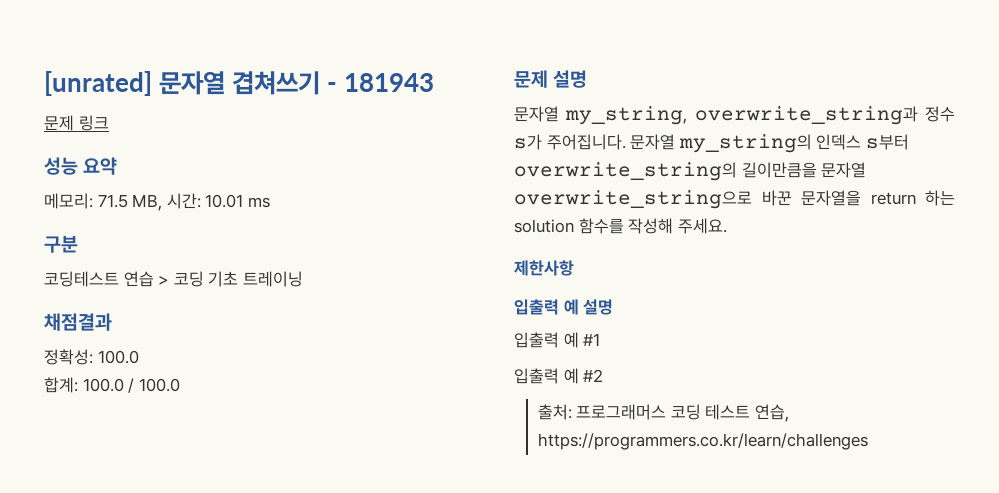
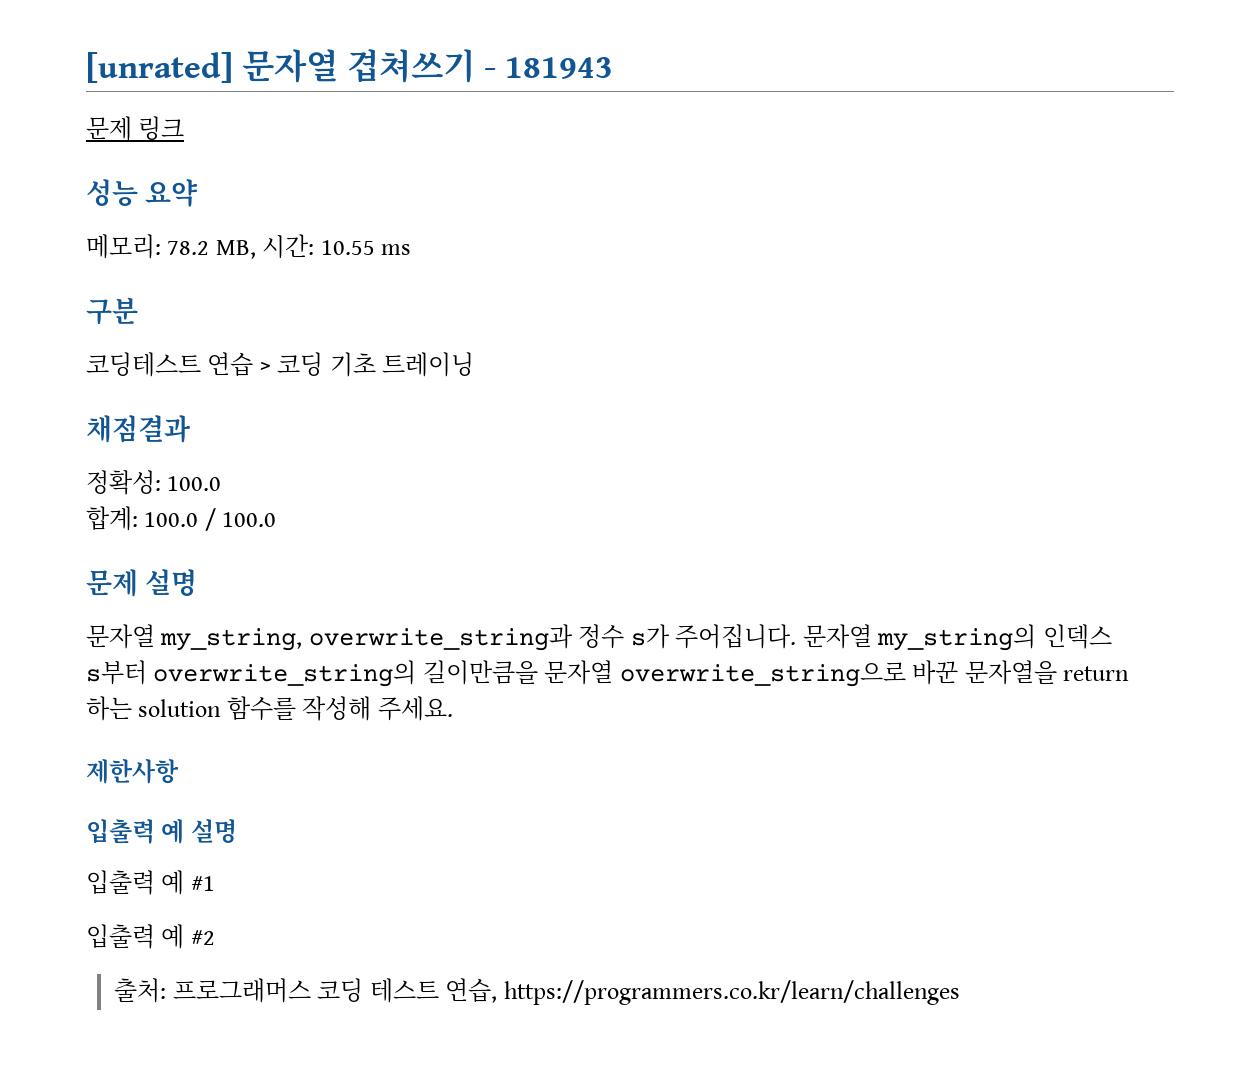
[97,194,128,208] 71.5 -> [167,241,210,255] 78.2
[205,194,244,208] 10.01 -> [320,240,375,255] 10.55

